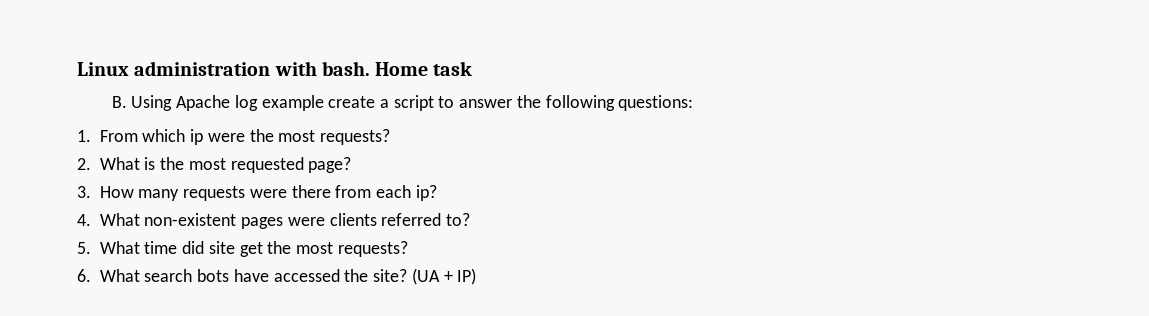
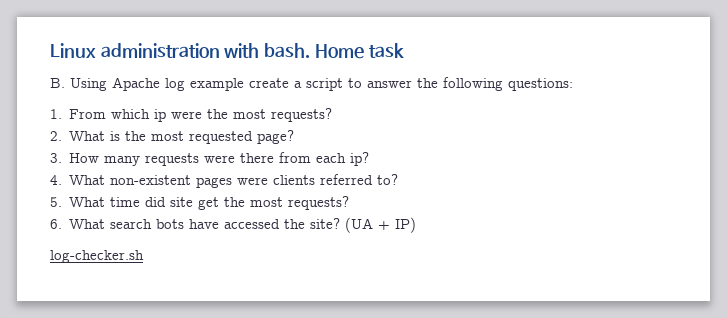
(477, 276) none -> [50,250,144,263] // log-checker.sh

